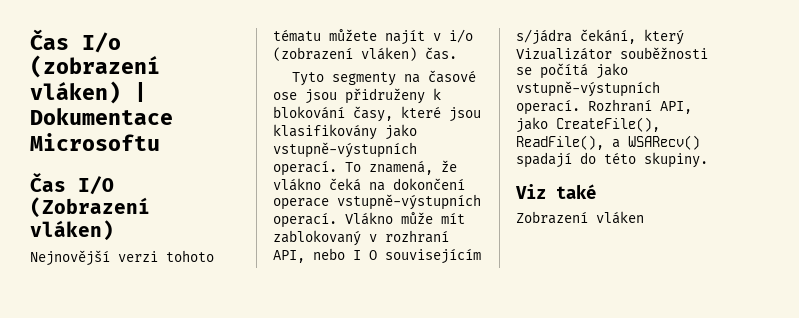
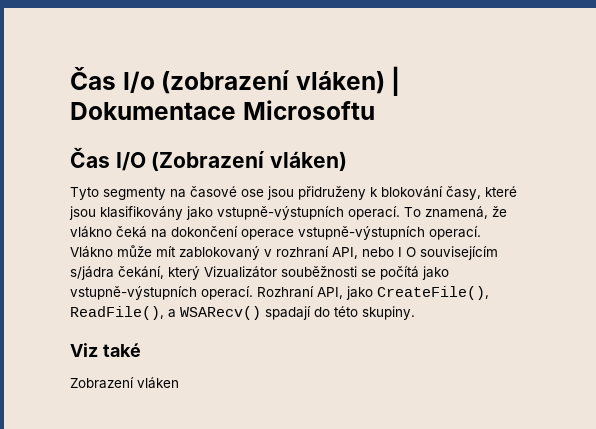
[30,250,214,266] [273,29,473,45] [273,47,457,61] // Nejnovější verzi tohoto tématu můžete najít v i/o (zobrazení vláken) čas. -> (348, 161) none

